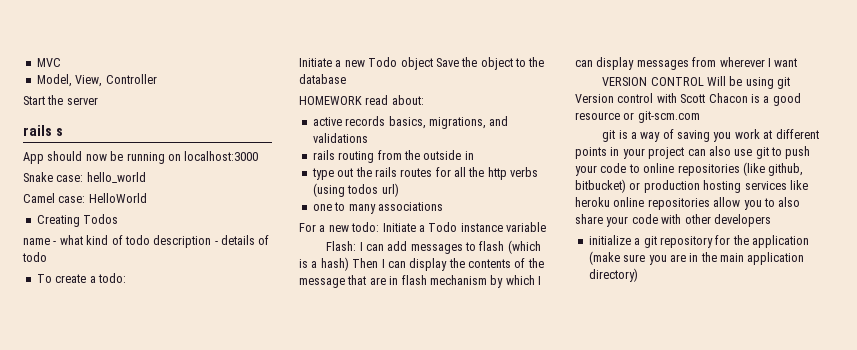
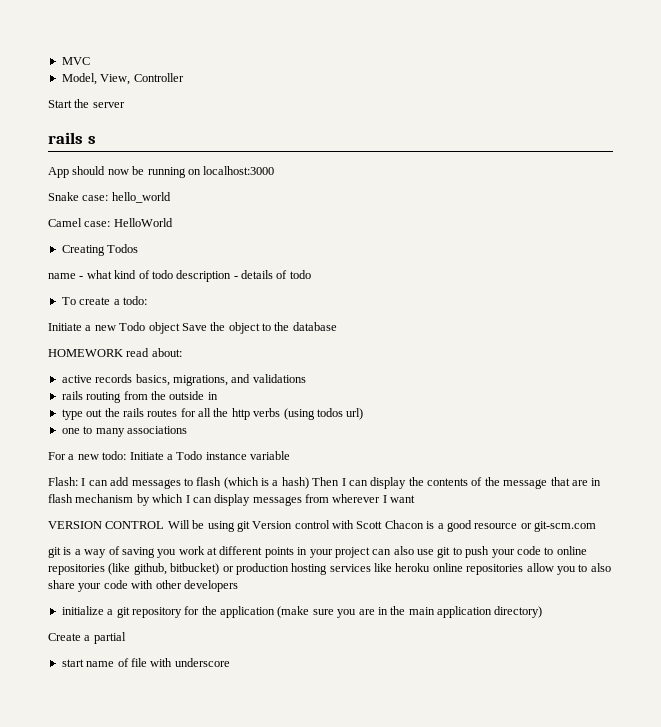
(638, 275) none -> [48,632,126,644] [61,658,230,667] // Create a partial // start name of file with underscore

